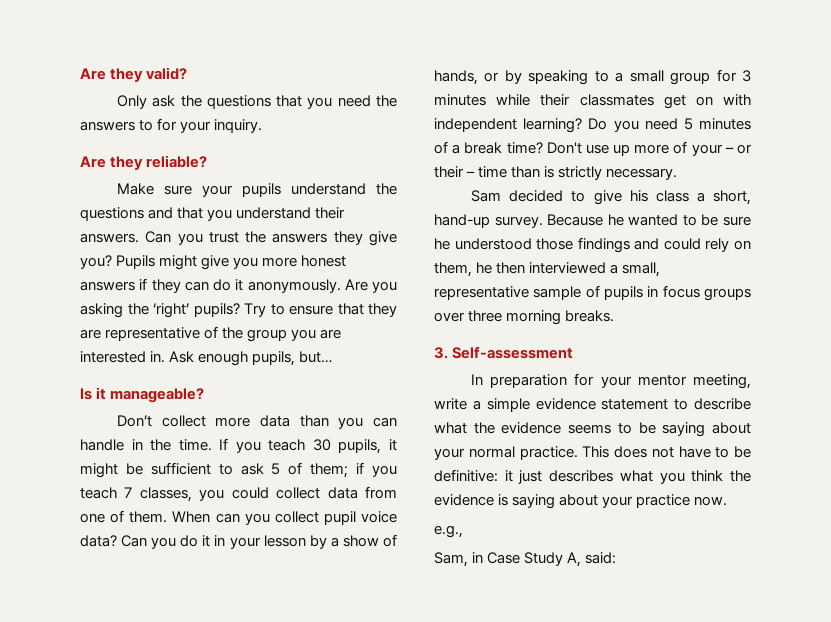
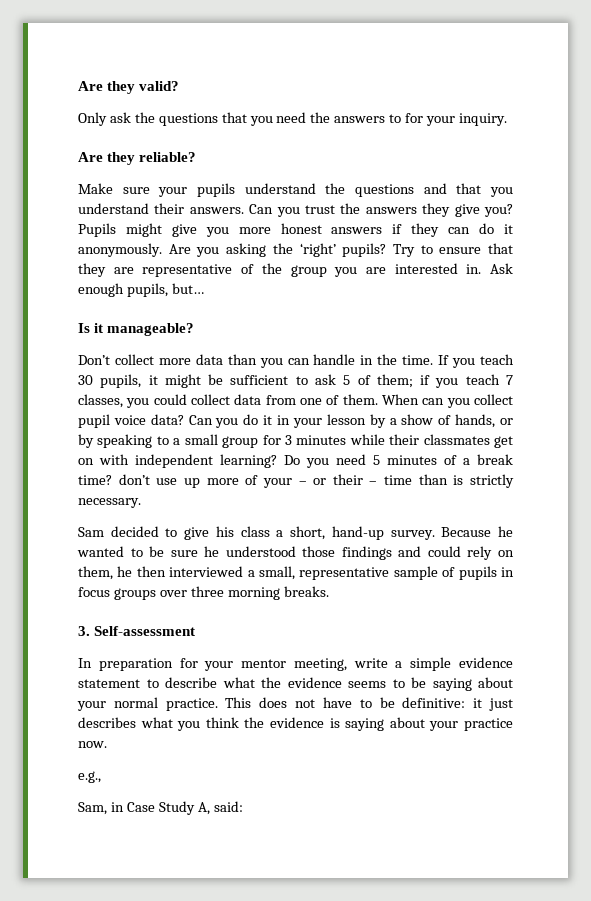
[546,142,582,154] Don't -> [118,474,150,485] don’t

